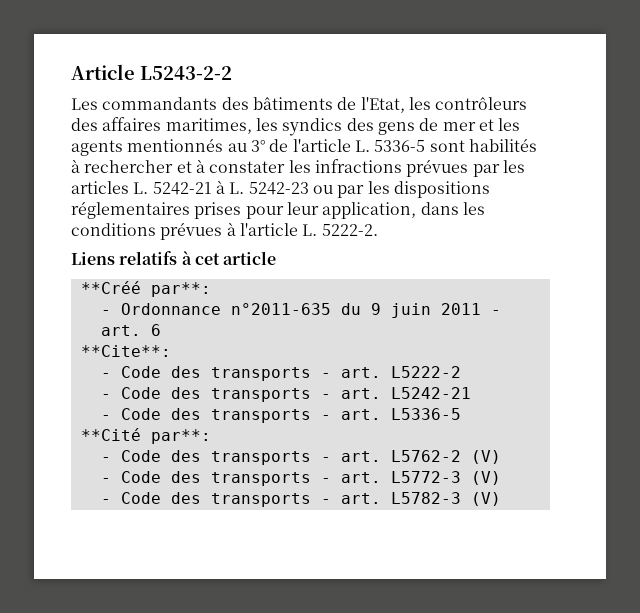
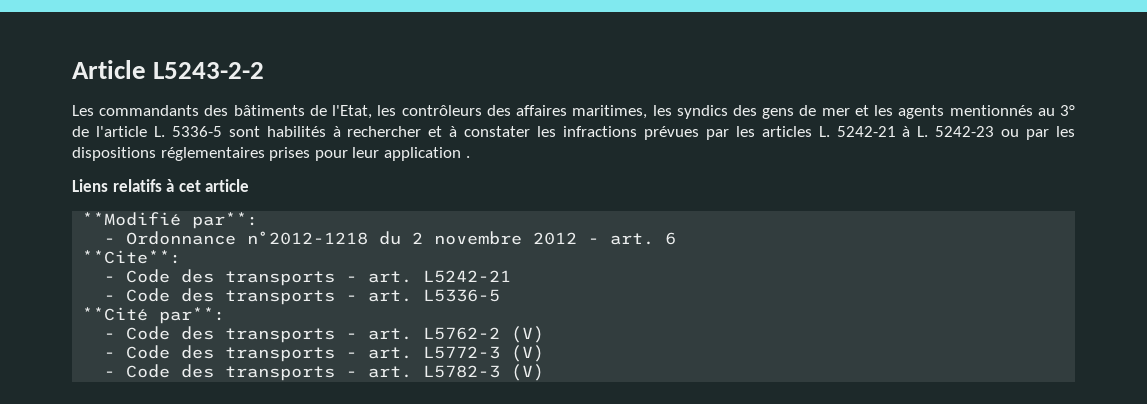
[322,202,485,219] [71,222,378,240] application, dans les conditions prévues à l'article L. 5222-2. -> [383,147,470,161] application .
[80,281,141,294] **Créé -> [82,212,182,226] **Modifié
[230,303,481,318] n°2011-635 du 9 juin 2011 -> [247,231,578,245] n°2012-1218 du 2 novembre 2012
[100,366,461,381] // - Code des transports - art. L5222-2 -> (182, 257) none

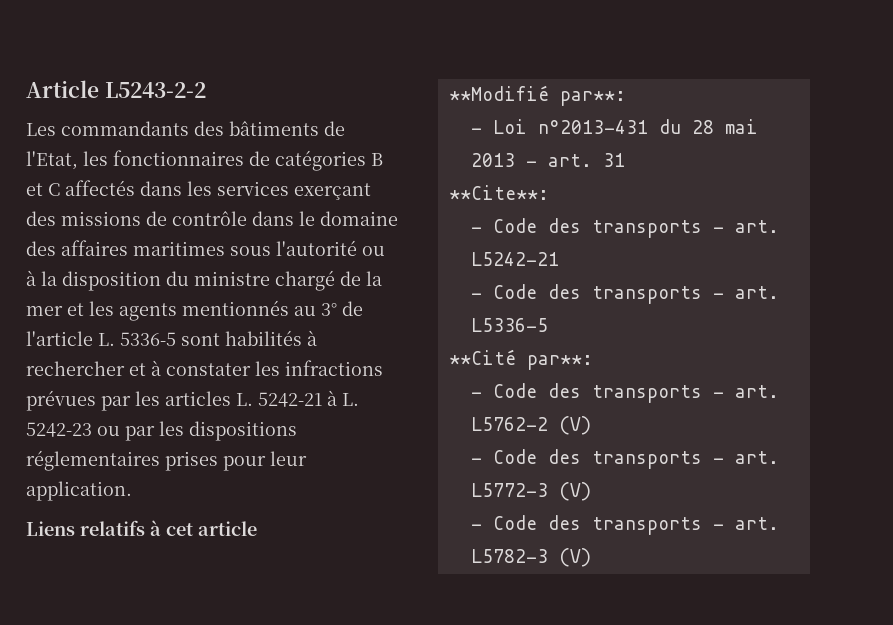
[401,105,817,119] contrôleurs des affaires maritimes, les syndics des gens de -> [113,150,383,171] [26,180,371,200] [26,211,398,226] [26,240,385,256] [26,270,382,291] fonctionnaires de catégories B et C affectés dans les services exerçant des missions de contrôle dans le domaine des affaires maritimes sous l'autorité ou à la disposition du ministre chargé de la
[383,147,470,161] application . -> [26,481,132,501] application.
[126,231,677,245] Ordonnance n°2012-1218 du 2 novembre 2012 - art. 6 -> [492,119,758,134] [470,153,625,167] Loi n°2013-431 du 28 mai 2013 - art. 31

